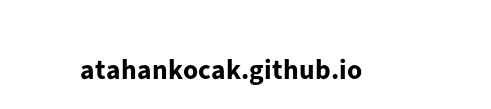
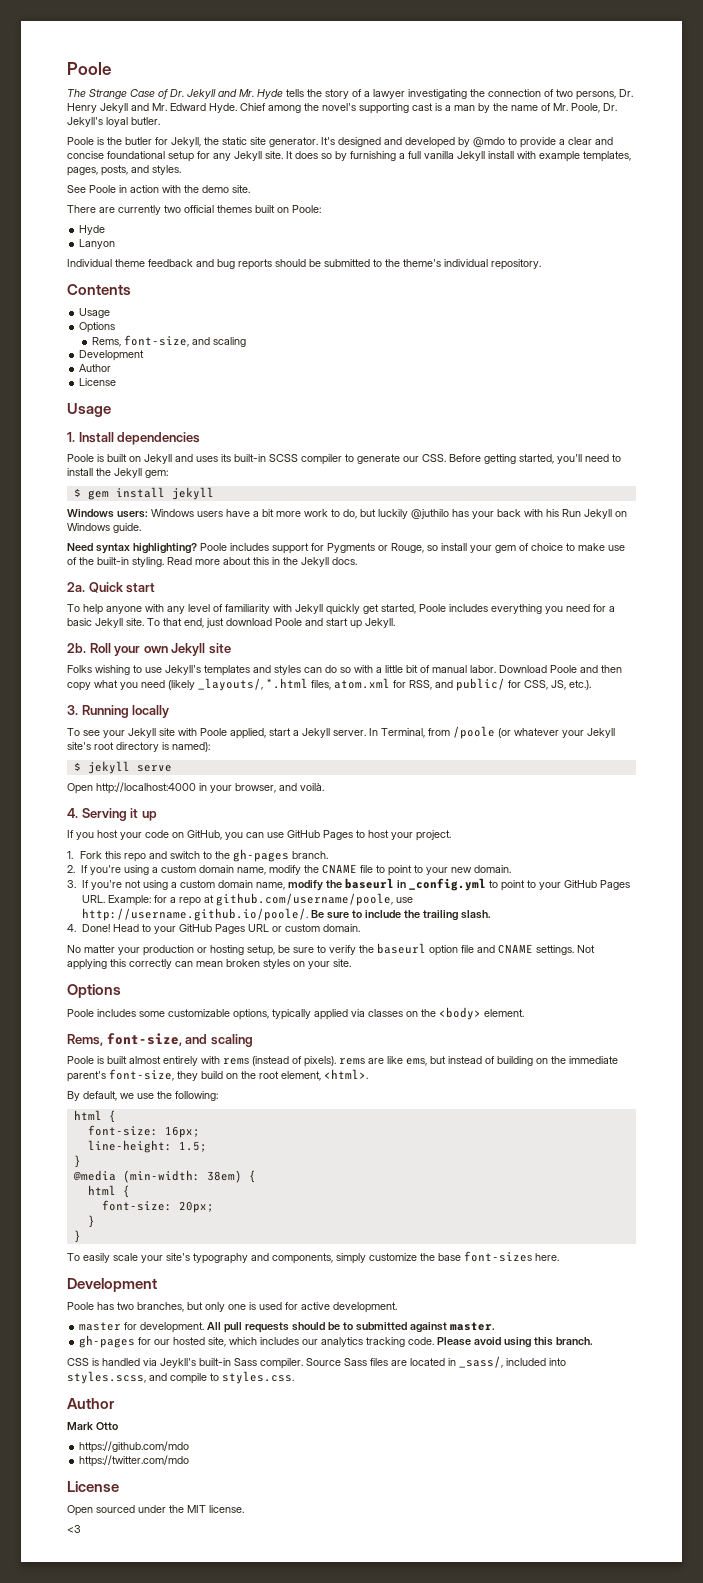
[80,58,362,85] atahankocak.github.io -> [67,62,111,75] [67,89,633,100] [67,103,617,114] [67,117,160,127] [67,137,613,148] [67,151,631,162] [67,165,181,176] [67,185,250,193] [67,205,321,215] [79,225,106,235] [79,239,116,249] [67,259,541,270] [67,284,131,295] [79,308,111,318] [79,322,116,333] [91,335,246,347] [79,350,145,361] [79,364,112,372] [79,378,117,386] [67,403,111,417] [67,432,201,445] [67,454,621,465] [67,468,168,478] [73,487,214,500] [67,509,627,519] [67,523,141,533] [67,543,625,554] [67,557,357,567] [67,582,156,593] [67,604,615,615] [67,618,395,629] [67,643,231,656] [67,665,622,676] [67,678,591,691] [67,705,170,718] [67,726,615,739] [67,742,210,752] [73,761,172,774] [67,782,324,794] [67,808,157,821] [67,830,451,841] [67,849,328,862] [67,864,511,876] [67,878,630,891] [81,893,413,906] [81,908,491,921] [67,924,360,934] [67,943,595,956] [67,959,351,970] [67,984,121,998] [67,1007,524,1020] [67,1033,253,1047] [67,1056,618,1067] [67,1069,368,1082] [67,1091,218,1101] [73,1110,116,1123] [87,1125,200,1138] [87,1140,207,1153] [73,1155,81,1168] [72,1170,256,1183] [87,1185,130,1198] [101,1200,214,1213] [87,1215,95,1228] [73,1230,81,1243] [67,1251,559,1264] [67,1278,157,1292] [67,1302,397,1313] [79,1322,496,1333] [79,1335,594,1348] [67,1356,566,1369] [67,1371,294,1384] [67,1398,115,1409] [67,1422,118,1430] [79,1441,190,1453] [79,1455,190,1467] [67,1481,119,1492] [67,1505,244,1516] [67,1525,81,1533] Poole // The Strange Case of Dr. Jekyll and Mr. Hyde tells the story of a lawyer investigating the connection of two persons, Dr. Henry Jekyll and Mr. Edward Hyde. Chief among the novel's supporting cast is a man by the name of Mr. Poole, Dr. Jekyll's loyal butler. // Poole is the butler for Jekyll, the static site generator. It's designed and developed by @mdo to provide a clear and concise foundational setup for any Jekyll site. It does so by furnishing a full vanilla Jekyll install with example templates, pages, posts, and styles. // See Poole in action with the demo site. // There are currently two official themes built on Poole: // Hyde // Lanyon // Individual theme feedback and bug reports should be submitted to the theme's individual repository. // Contents // Usage // Options // Rems, font-size, and scaling // Development // Author // License // Usage // 1. Install dependencies // Poole is built on Jekyll and uses its built-in SCSS compiler to generate our CSS. Before getting started, you'll need to install the Jekyll gem: // $ gem install jekyll // Windows users: Windows users have a bit more work to do, but luckily @juthilo has your back with his Run Jekyll on Windows guide. // Need syntax highlighting? Poole includes support for Pygments or Rouge, so install your gem of choice to make use of the built-in styling. Read more about this in the Jekyll docs. // 2a. Quick start // To help anyone with any level of familiarity with Jekyll quickly get started, Poole includes everything you need for a basic Jekyll site. To that end, just download Poole and start up Jekyll. // 2b. Roll your own Jekyll site // Folks wishing to use Jekyll's templates and styles can do so with a little bit of manual labor. Download Poole and then copy what you need (likely _layouts/, *.html files, atom.xml for RSS, and public/ for CSS, JS, etc.). // 3. Running locally // To see your Jekyll site with Poole applied, start a Jekyll server. In Terminal, from /poole (or whatever your Jekyll site's root directory is named): // $ jekyll serve // Open http://localhost:4000 in your browser, and voilà. // 4. Serving it up // If you host your code on GitHub, you can use GitHub Pages to host your project. // 1. Fork this repo and switch to the gh-pages branch. // 2. If you're using a custom domain name, modify the CNAME file to point to your new domain. // 3. If you're not using a custom domain name, modify the baseurl in _config.yml to point to your GitHub Pages URL. Example: for a repo at github.com/username/poole, use http://username.github.io/poole/. Be sure to include the trailing slash. // 4. Done! Head to your GitHub Pages URL or custom domain. // No matter your production or hosting setup, be sure to verify the baseurl option file and CNAME settings. Not applying this correctly can mean broken styles on your site. // Options // Poole includes some customizable options, typically applied via classes on the <body> element. // Rems, font-size, and scaling // Poole is built almost entirely with rems (instead of pixels). rems are like ems, but instead of building on the immediate parent's font-size, they build on the root element, <html>. // By default, we use the following: // html { // font-size: 16px; // line-height: 1.5; // } // @media (min-width: 38em) { // html { // font-size: 20px; // } // } // To easily scale your site's typography and components, simply customize the base font-sizes here. // Development // Poole has two branches, but only one is used for active development. // master for development. All pull requests should be to submitted against master. // gh-pages for our hosted site, which includes our analytics tracking code. Please avoid using this branch. // CSS is handled via Jeykll's built-in Sass compiler. Source Sass files are located in _sass/, included into styles.scss, and compile to styles.css. // Author // Mark Otto // https://github.com/mdo // https://twitter.com/mdo // License // Open sourced under the MIT license. // <3

